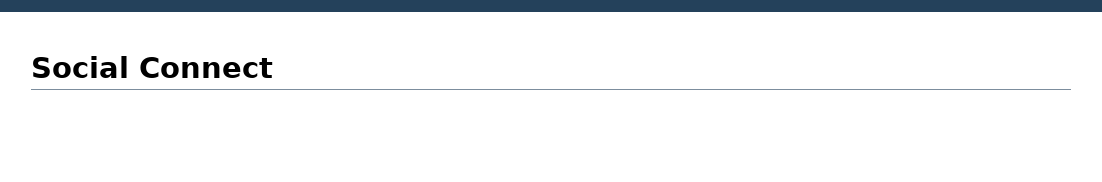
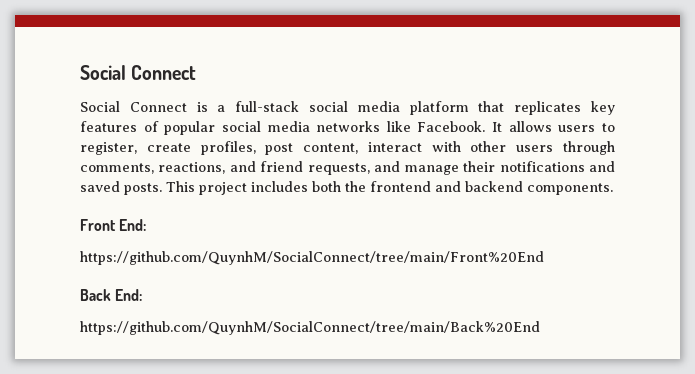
[31,56,273,78] Social Connect -> [80,65,197,80] [80,101,615,115] [80,121,615,135] [80,141,615,155] [80,161,616,175] [80,181,613,195] [80,219,147,231] [80,251,544,265] [80,289,143,301] [80,321,540,335] Social Connect // Social Connect is a full-stack social media platform that replicates key features of popular social media networks like Facebook. It allows users to register, create profiles, post content, interact with other users through comments, reactions, and friend requests, and manage their notifications and saved posts. This project includes both the frontend and backend components. // Front End: // https://github.com/QuynhM/SocialConnect/tree/main/Front%20End // Back End: // https://github.com/QuynhM/SocialConnect/tree/main/Back%20End

